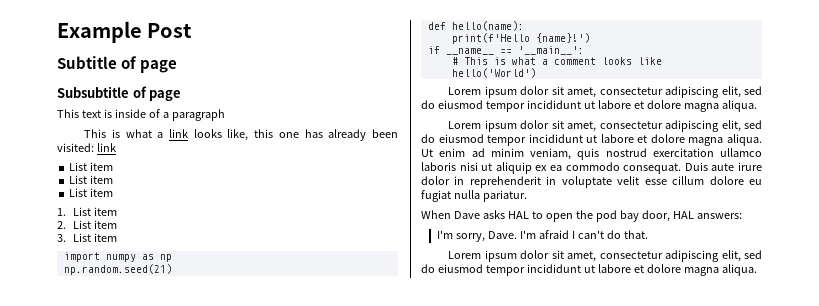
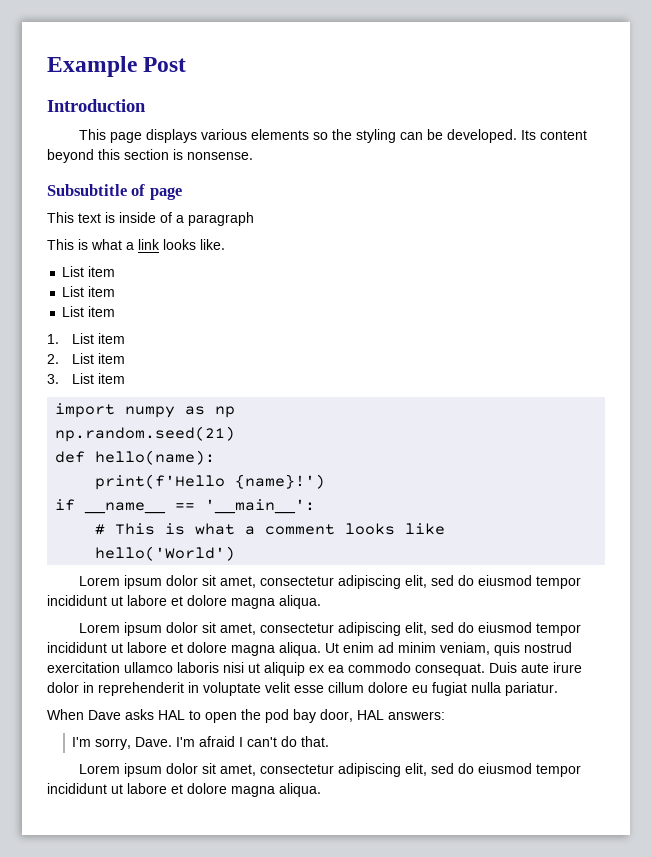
[57,56,178,73] Subtitle of page -> [47,99,146,112] [79,129,588,143] [47,149,253,163] Introduction // This page displays various elements so the styling can be developed. Its content beyond this section is nonsense.
[227,129,398,141] [57,143,116,152] like, this one has already been visited: link -> [200,239,225,250] like.

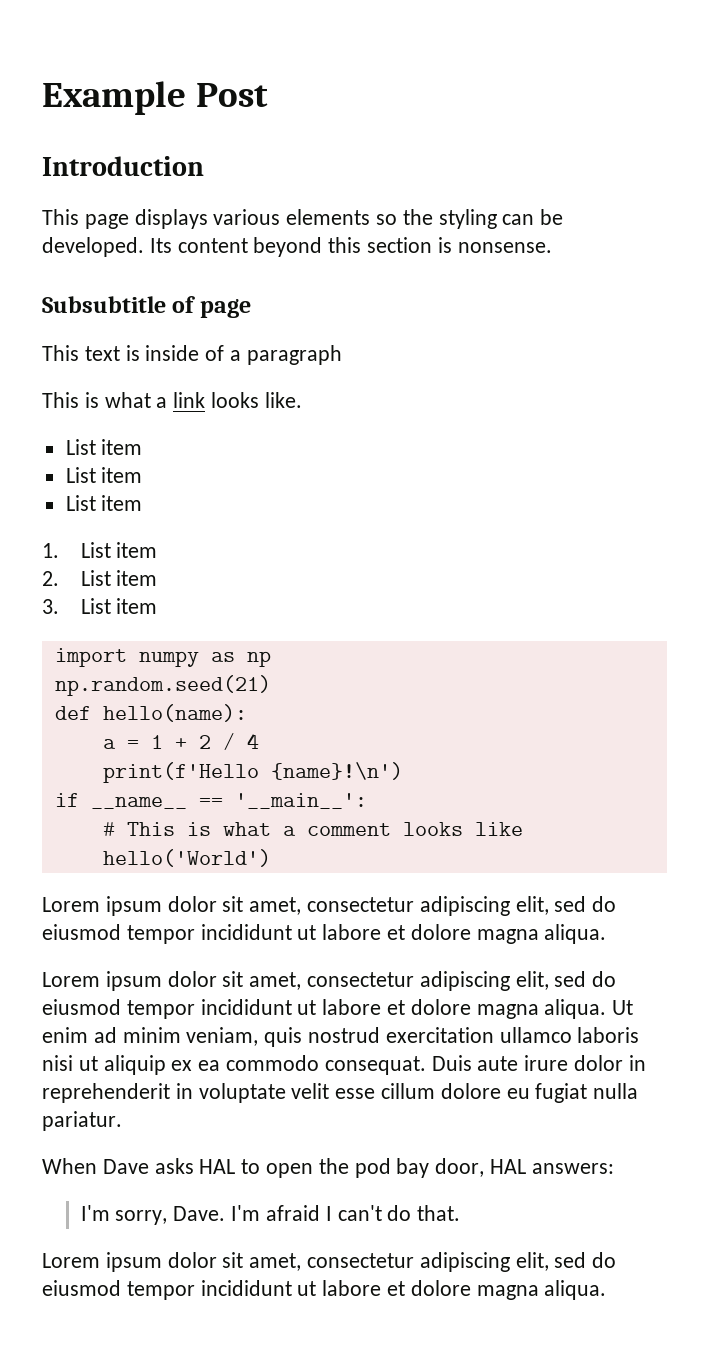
(216, 457) none -> [102,733,259,750] // a = 1 + 2 / 4
[235,474,326,489] {name}!') -> [270,762,403,780] {name}!\n')

